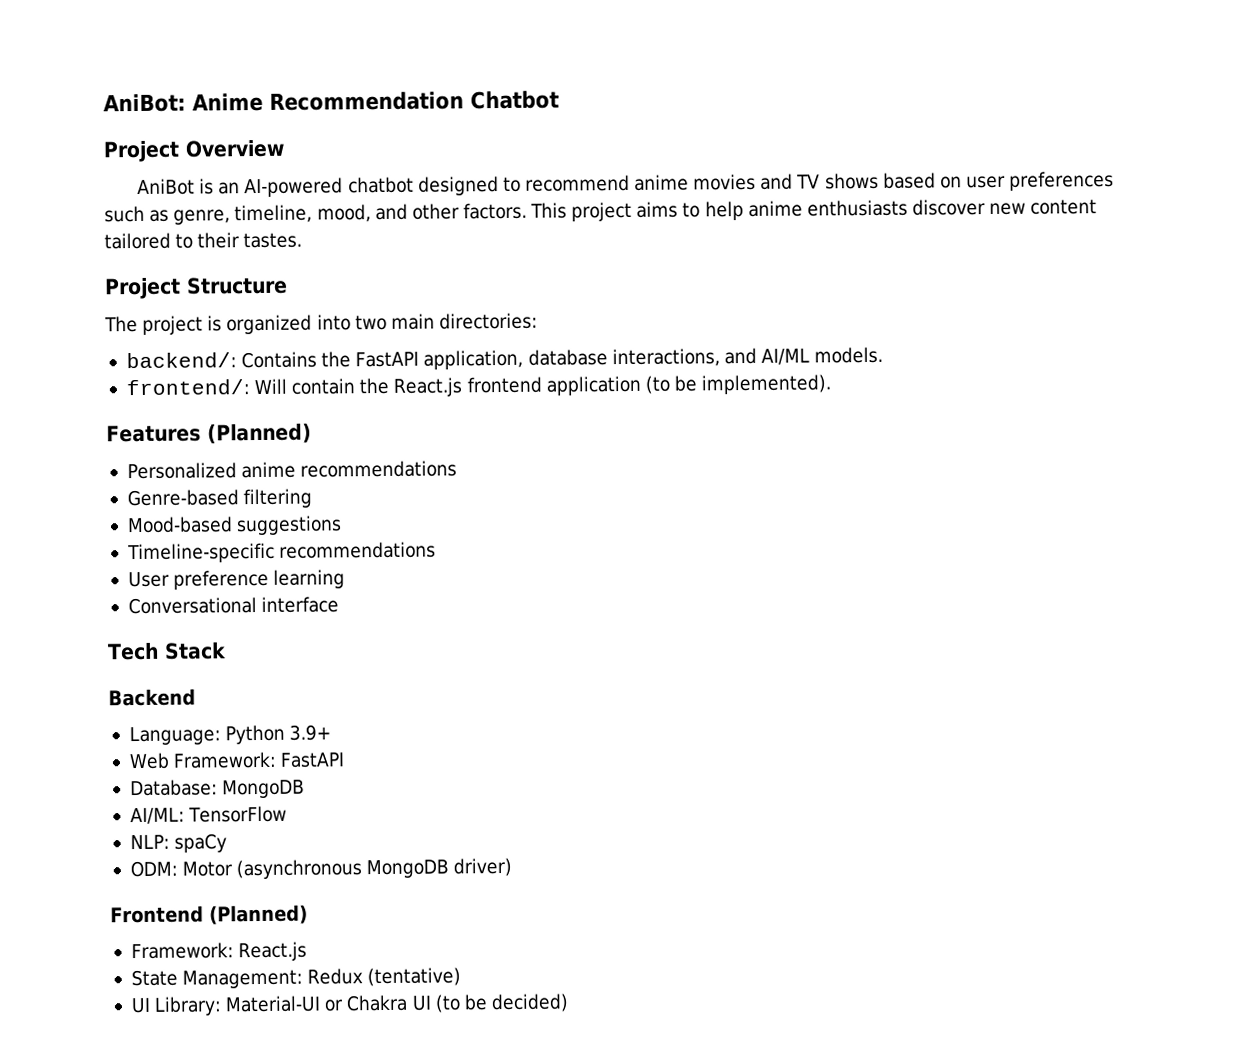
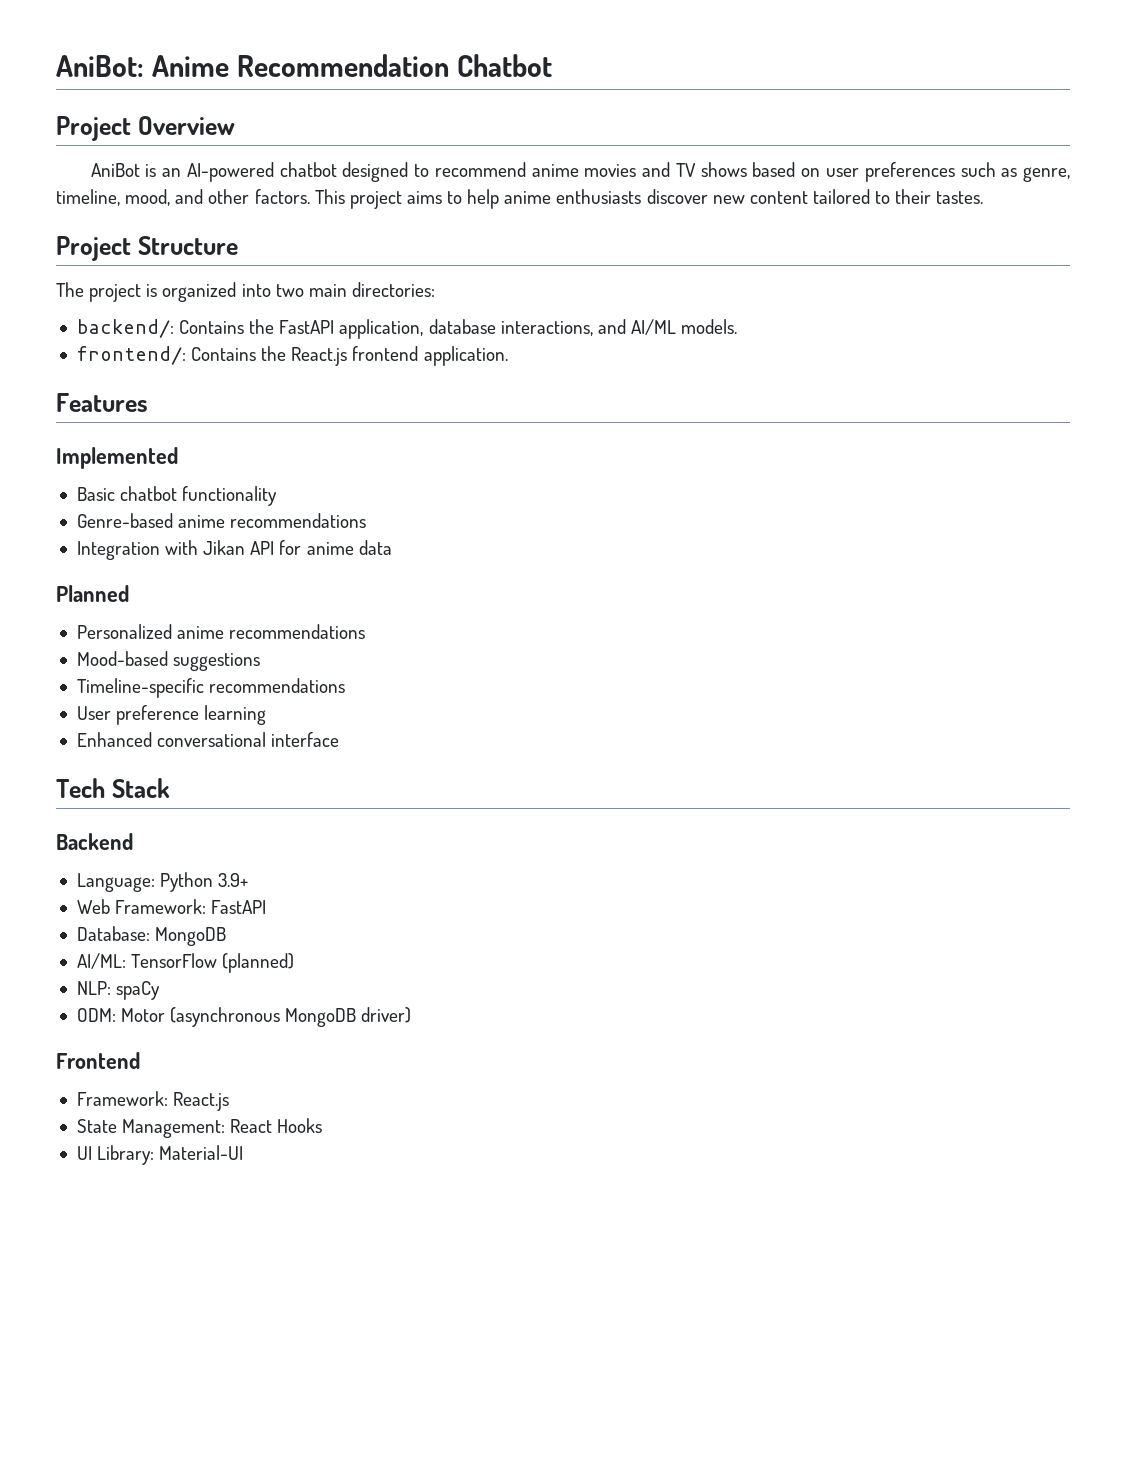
[254,378,356,395] Will contain -> [191,347,257,361] Contains
[545,374,832,396] [106,423,312,444] application (to be implemented). // Features (Planned) -> [423,346,508,366] [56,393,148,412] [56,447,178,469] [76,486,278,506] [76,513,367,528] [76,540,392,560] [56,585,129,602] application. // Features // Implemented // Basic chatbot functionality // Genre-based anime recommendations // Integration with Jikan API for anime data // Planned
[126,488,313,509] // Genre-based filtering -> (366, 631) none
[127,597,257,615] Conversational -> [76,732,267,747] Enhanced conversational
(288, 814) none -> [222,953,295,973] (planned)
[208,904,308,925] (Planned) -> (140, 1060) none
[307,967,462,987] Redux (tentative) -> [230,1118,323,1133] React Hooks
[324,993,569,1013] or Chakra UI (to be decided) -> (244, 1152) none

